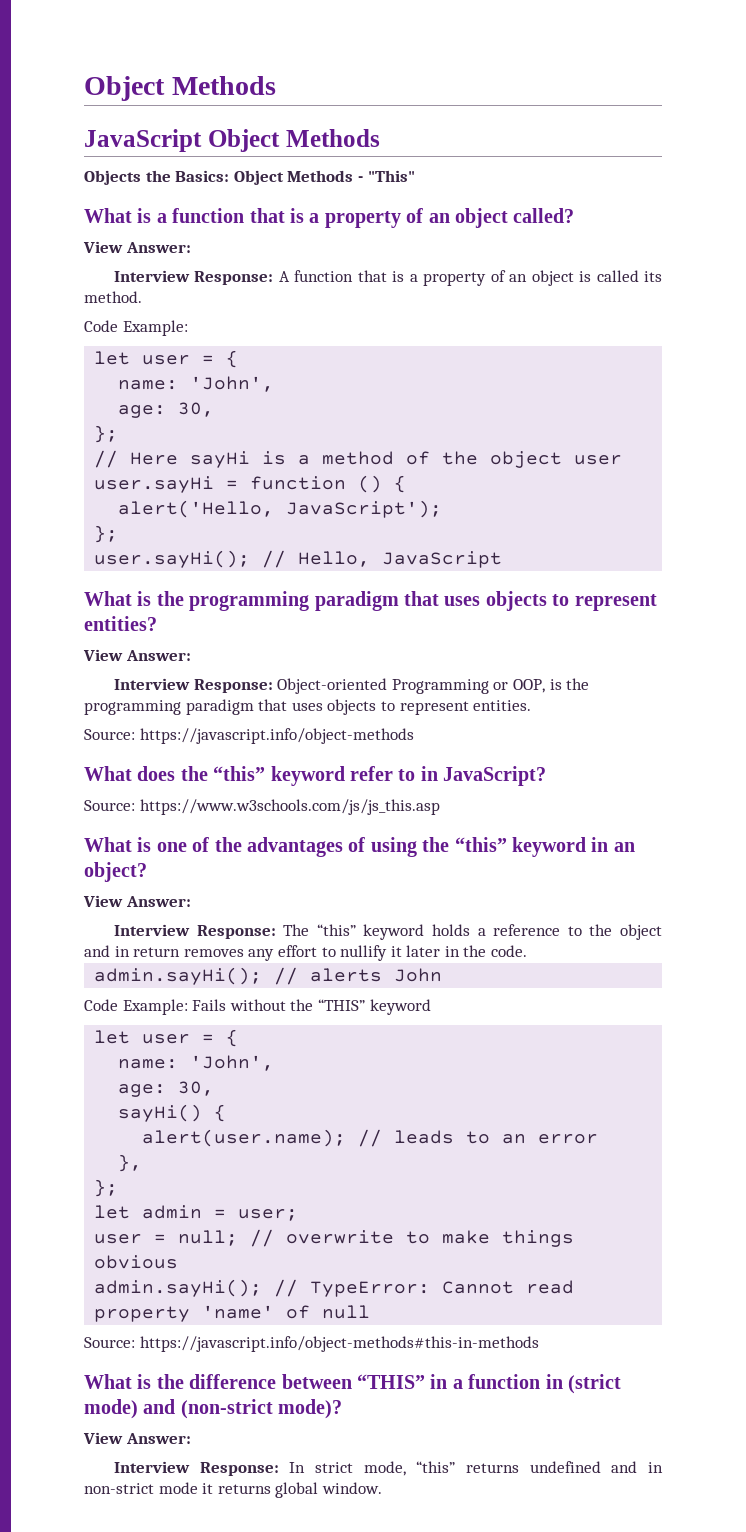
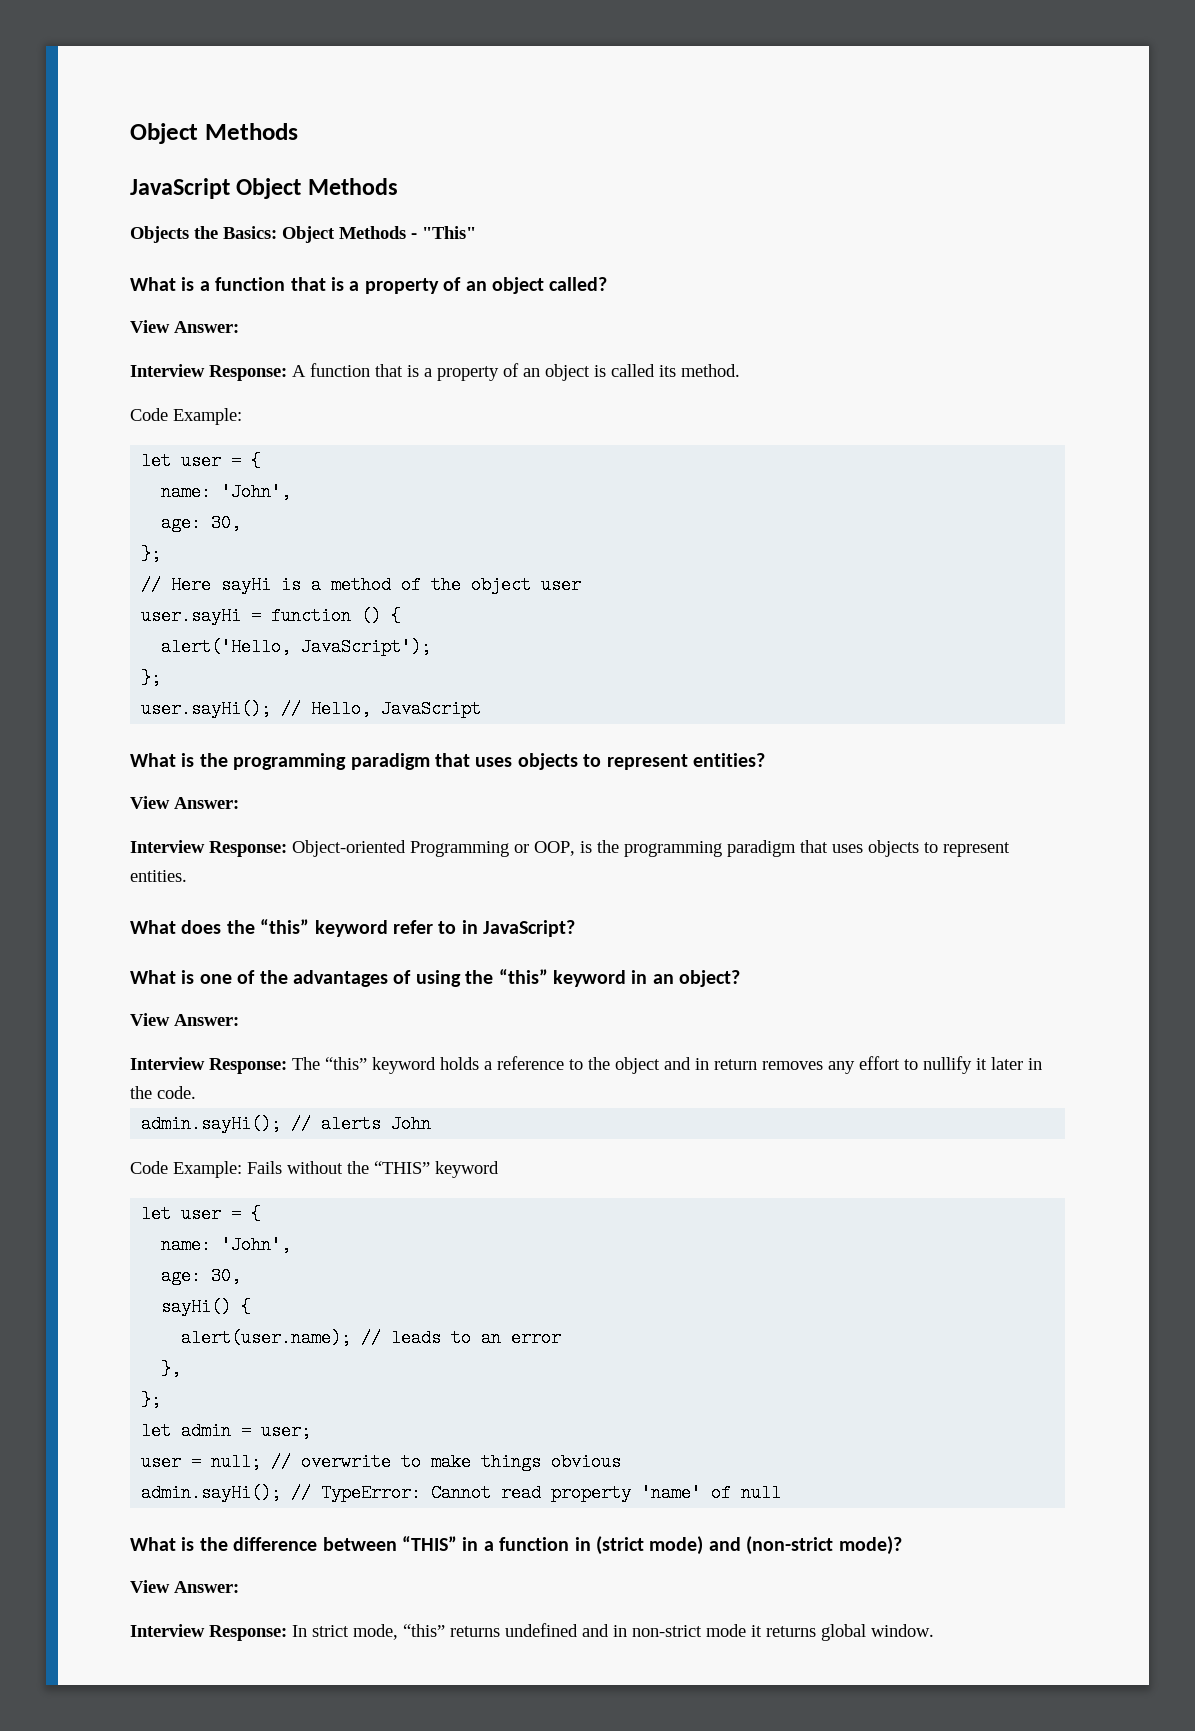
[84,728,414,744] // Source: https://javascript.info/object-methods -> (187, 876) none
[84,799,440,815] // Source: https://www.w3schools.com/js/js_this.asp -> (576, 928) none
[84,1336,539,1352] // Source: https://javascript.info/object-methods#this-in-methods -> (782, 1493) none

